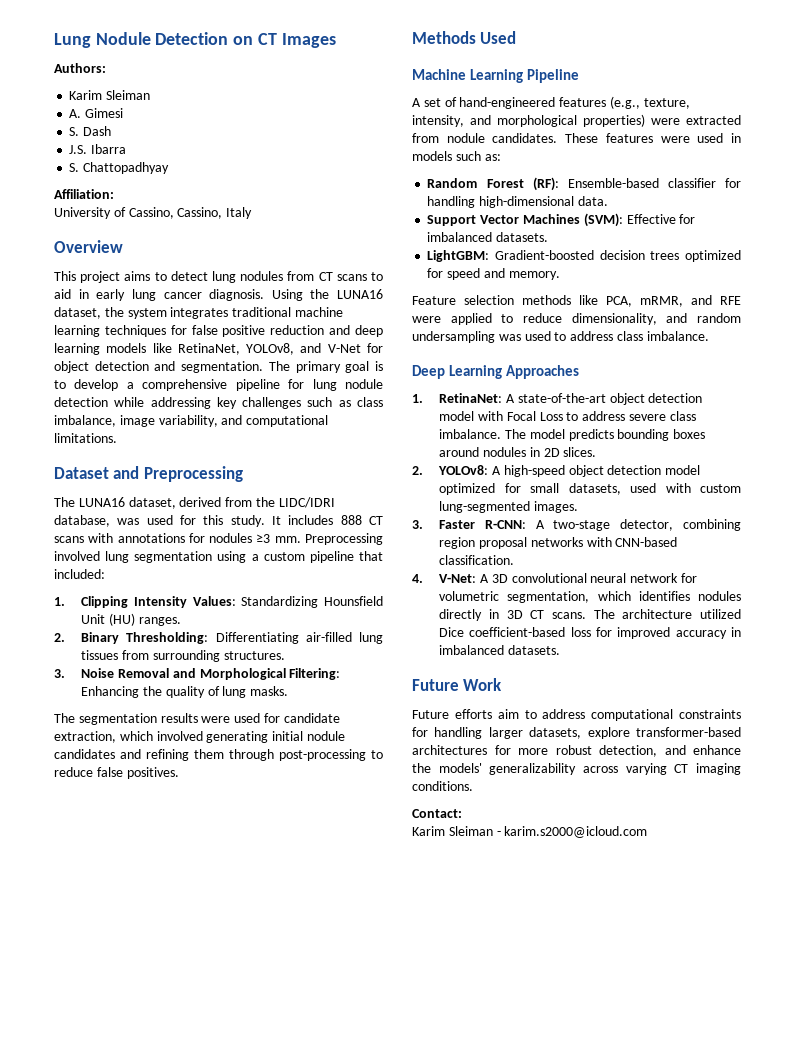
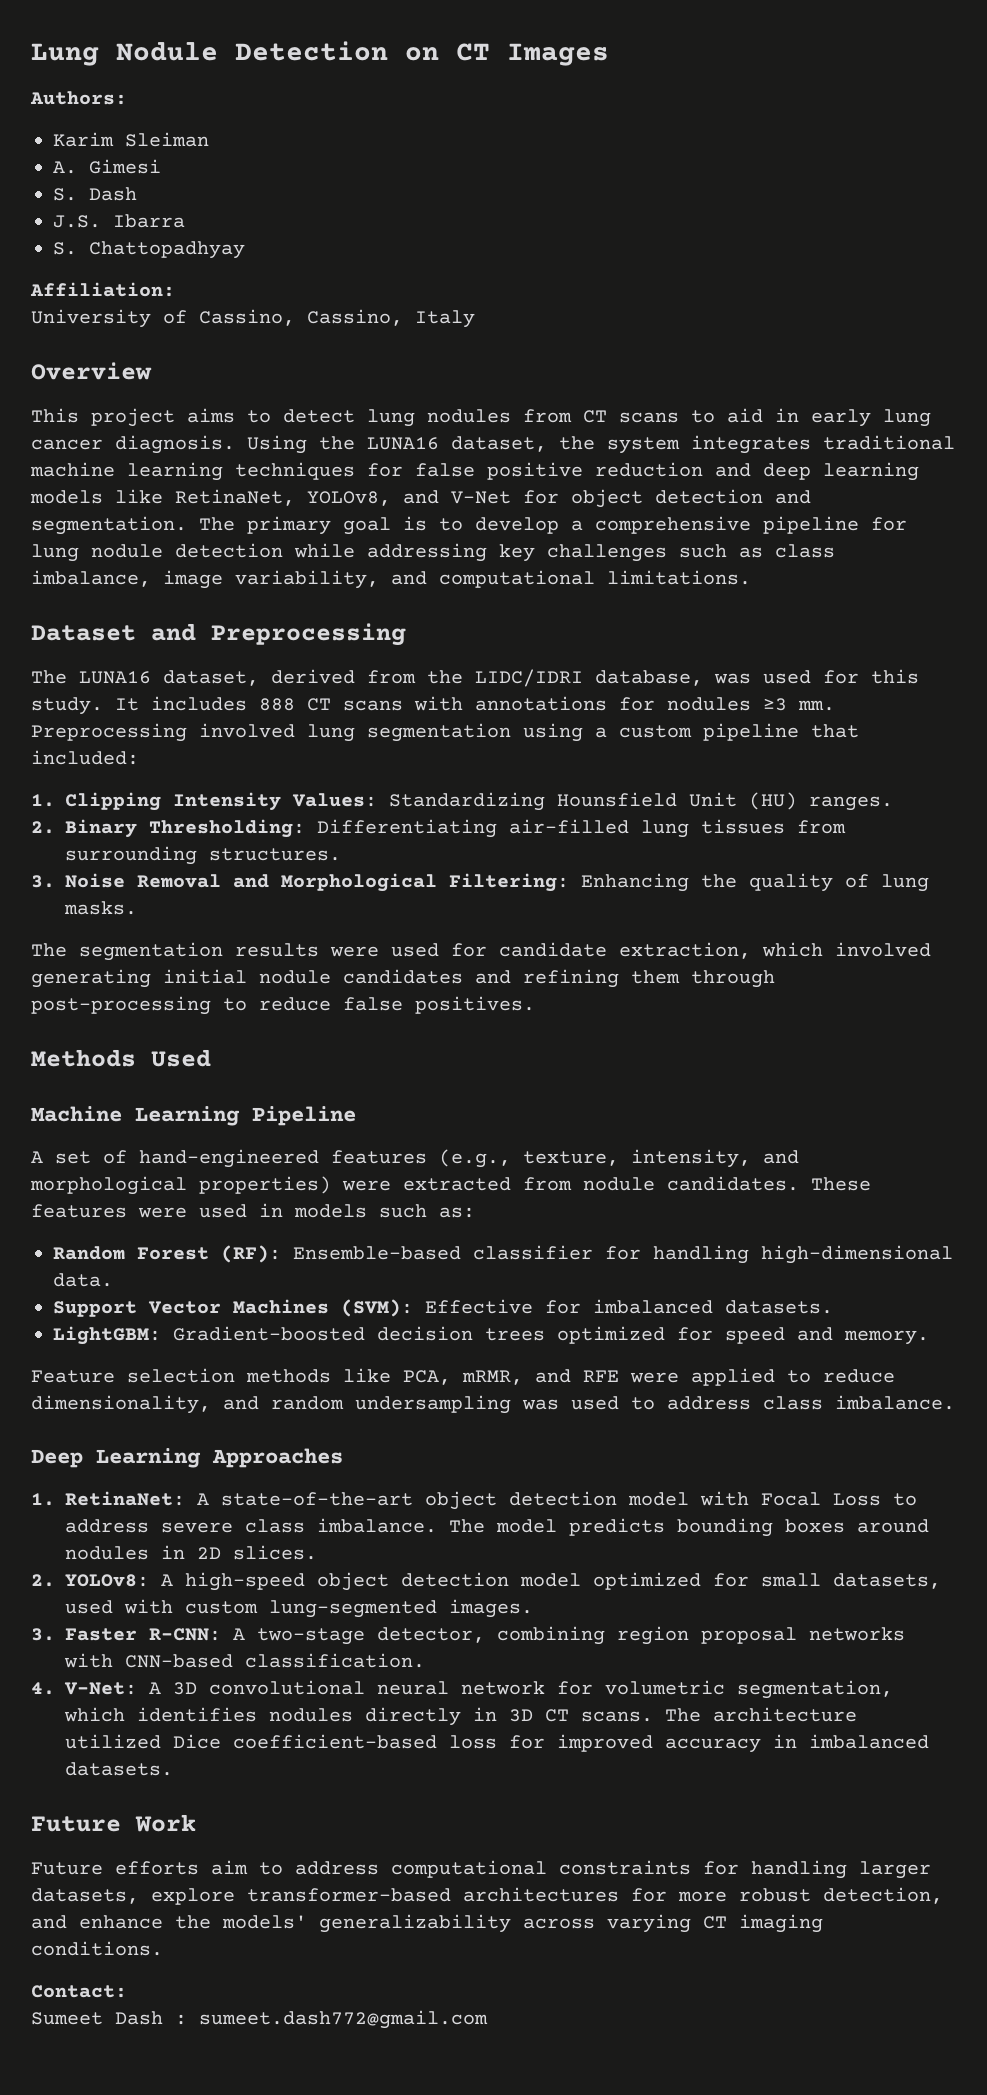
[412,826,648,838] Karim Sleiman - karim.s2000@icloud.com -> [31,2010,488,2029] Sumeet Dash : sumeet.dash772@gmail.com

